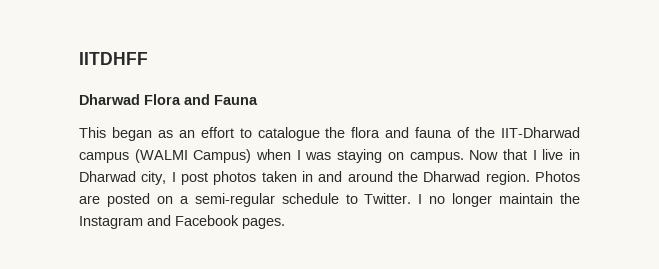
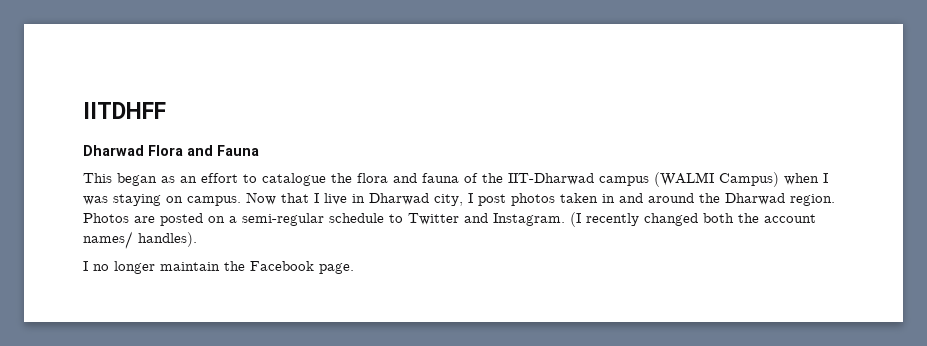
[364,193,412,204] Twitter. -> [408,212,816,227] [83,231,197,249] Twitter and Instagram. (I recently changed both the account names/ handles). //
[79,215,285,229] Instagram and Facebook pages. -> [250,261,354,274] Facebook page.

